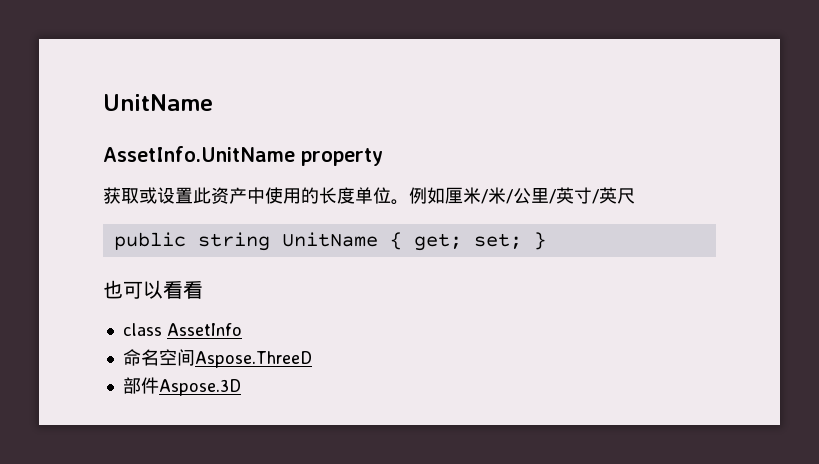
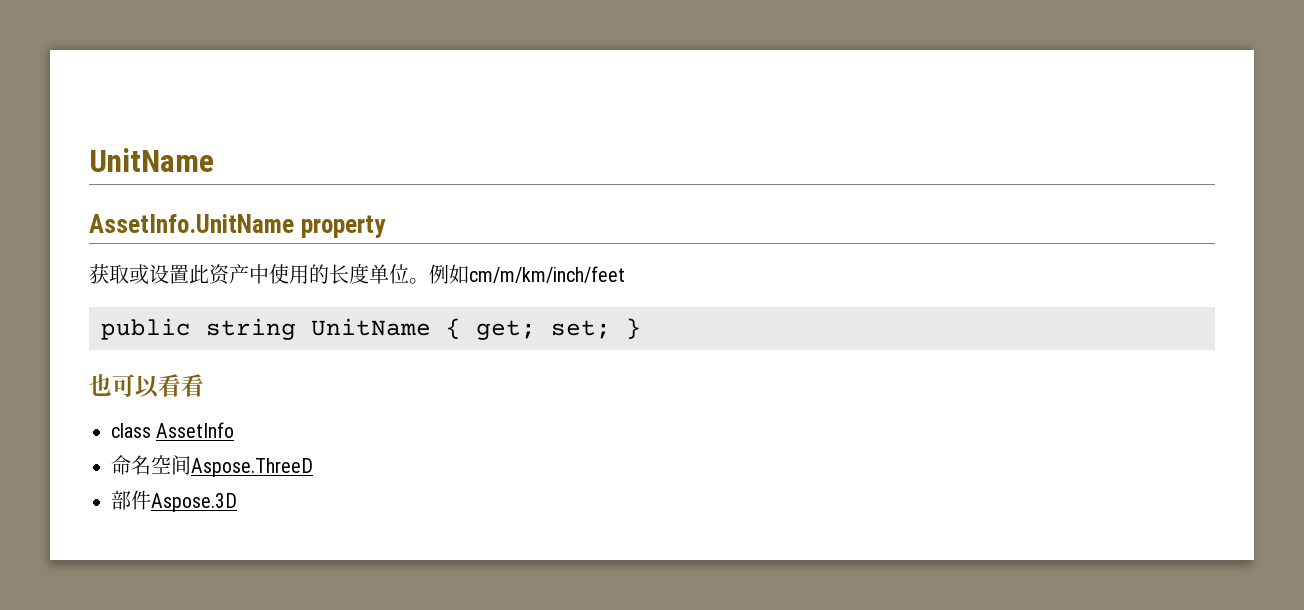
[445,187,635,204] 厘米/米/公里/英寸/英尺 -> [469,266,625,283] cm/m/km/inch/feet

